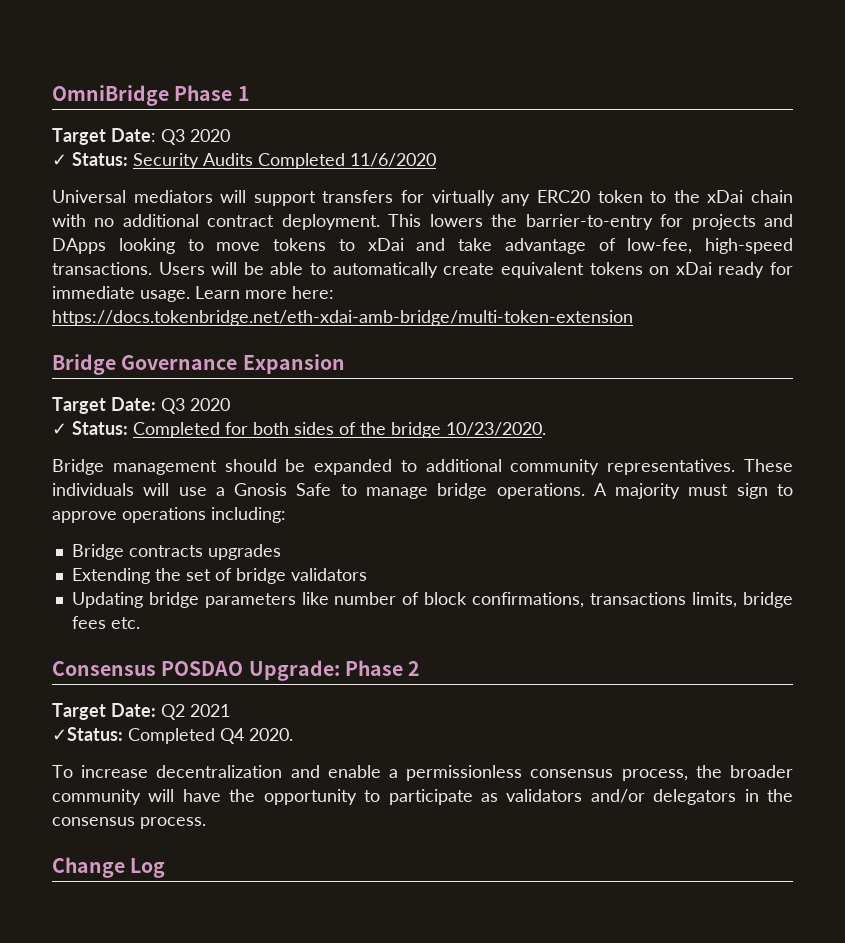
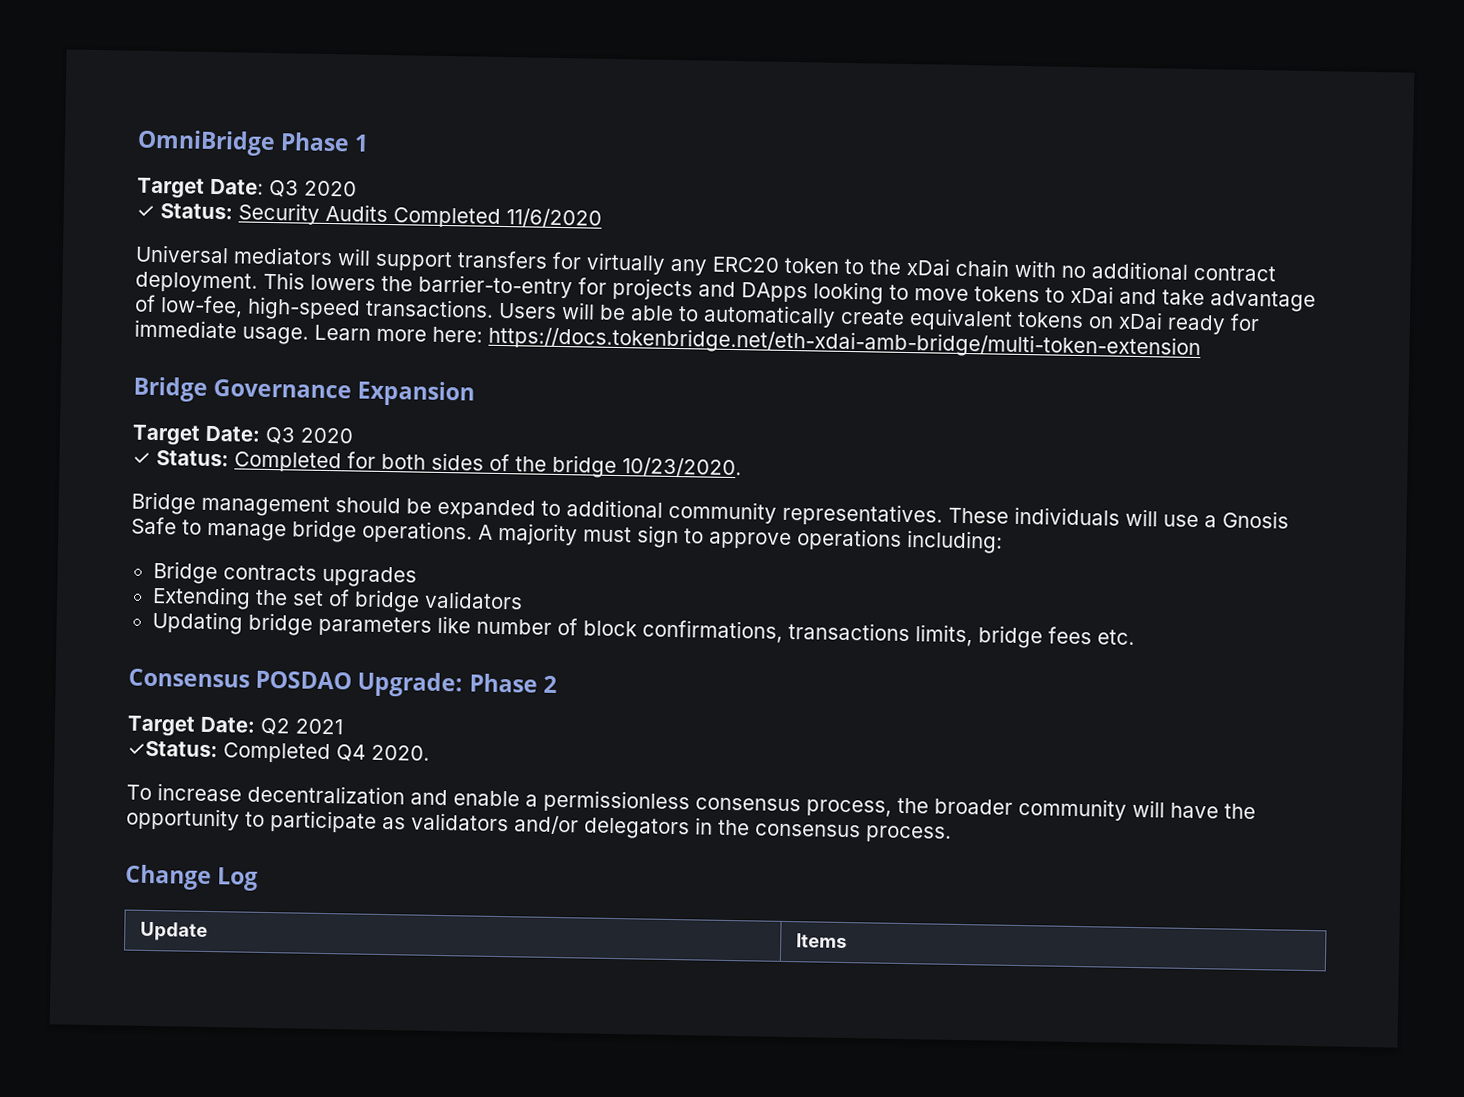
(166, 868) none -> [139,921,208,941] [795,933,847,949] // Update | Items

